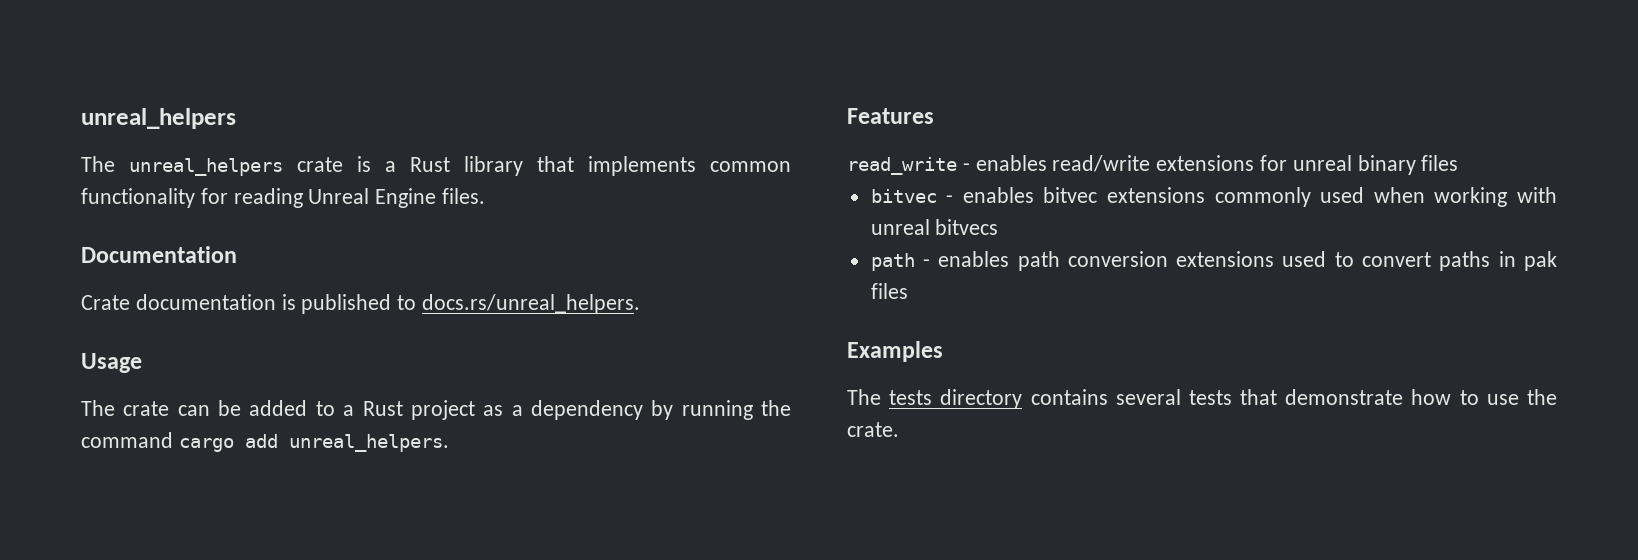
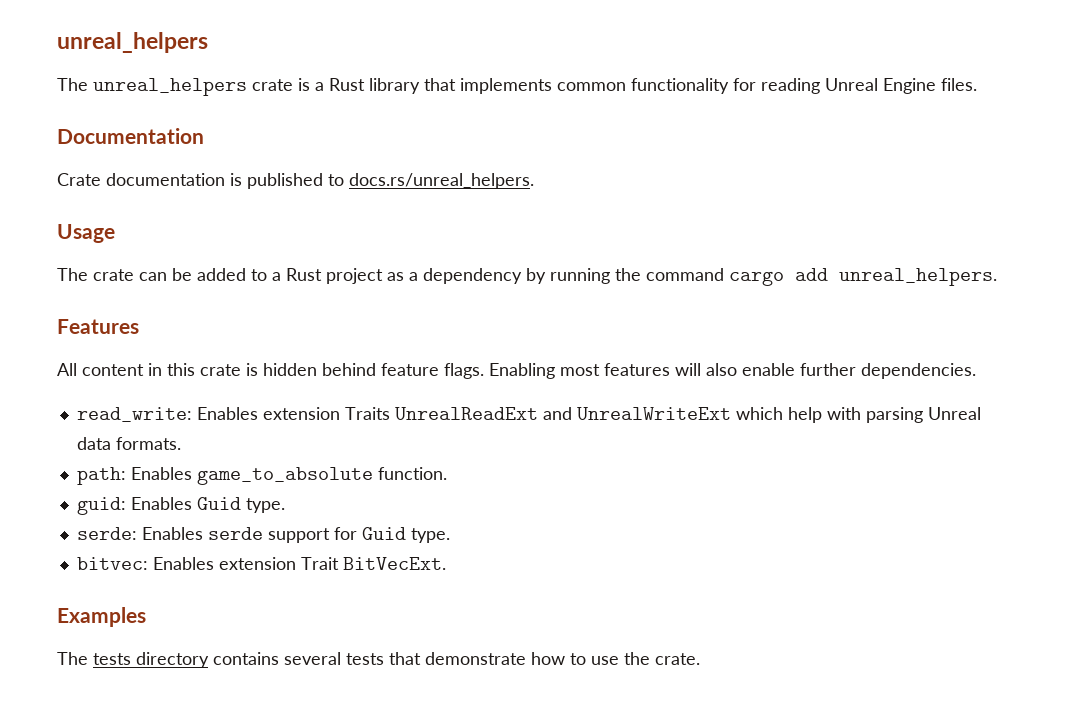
[847,155,1459,175] [870,187,1557,207] [870,219,999,235] [870,251,1557,271] [870,283,908,299] read_write - enables read/write extensions for unreal binary files // bitvec - enables bitvec extensions commonly used when working with unreal bitvecs // path - enables path conversion extensions used to convert paths in pak files -> [57,363,976,379] [76,407,981,423] [76,437,181,450] [76,467,447,485] [76,497,285,515] [76,527,450,543] [76,557,446,570] All content in this crate is hidden behind feature flags. Enabling most features will also enable further dependencies. // read_write: Enables extension Traits UnrealReadExt and UnrealWriteExt which help with parsing Unreal data formats. // path: Enables game_to_absolute function. // guid: Enables Guid type. // serde: Enables serde support for Guid type. // bitvec: Enables extension Trait BitVecExt.

